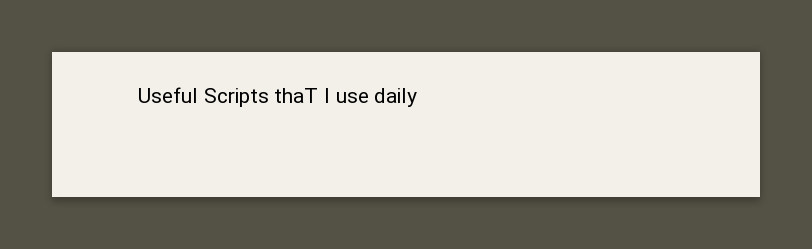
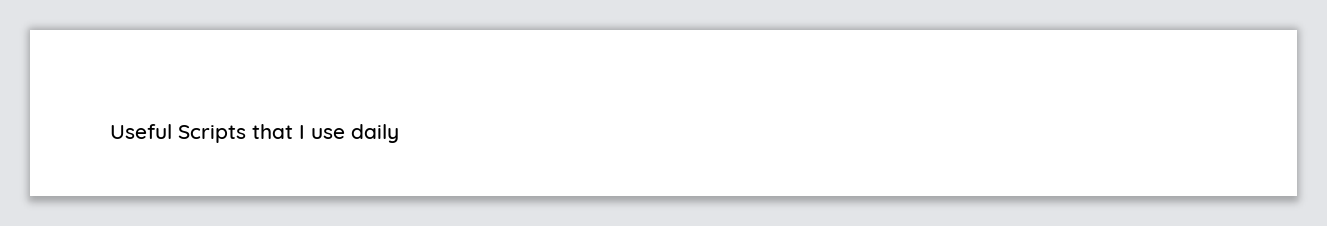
[274,88,319,103] thaT -> [252,124,293,139] that

